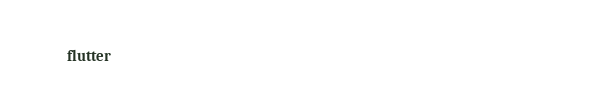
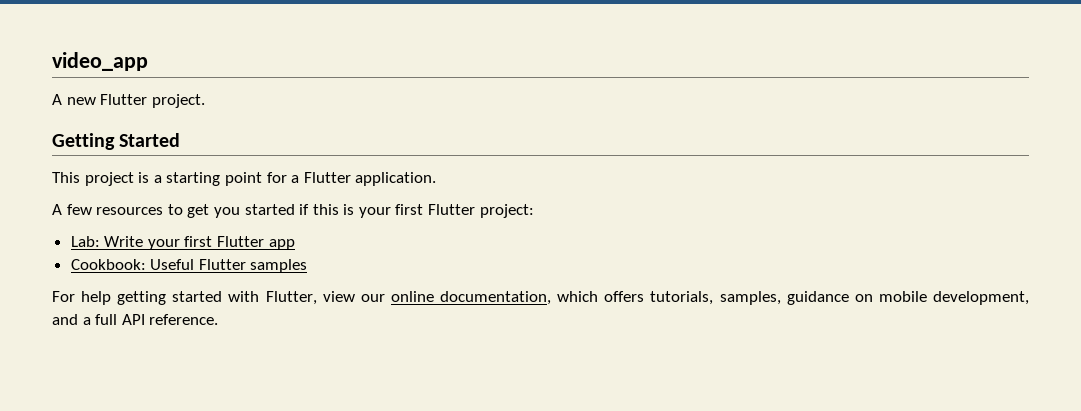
[67,49,111,61] flutter -> [52,52,148,71] [52,94,205,108] [52,133,181,150] [52,172,437,186] [52,204,534,218] [70,236,295,250] [70,259,308,273] [52,291,1029,305] [52,314,219,325] video_app // A new Flutter project. // Getting Started // This project is a starting point for a Flutter application. // A few resources to get you started if this is your first Flutter project: // Lab: Write your first Flutter app // Cookbook: Useful Flutter samples // For help getting started with Flutter, view our online documentation, which offers tutorials, samples, guidance on mobile development, and a full API reference.

